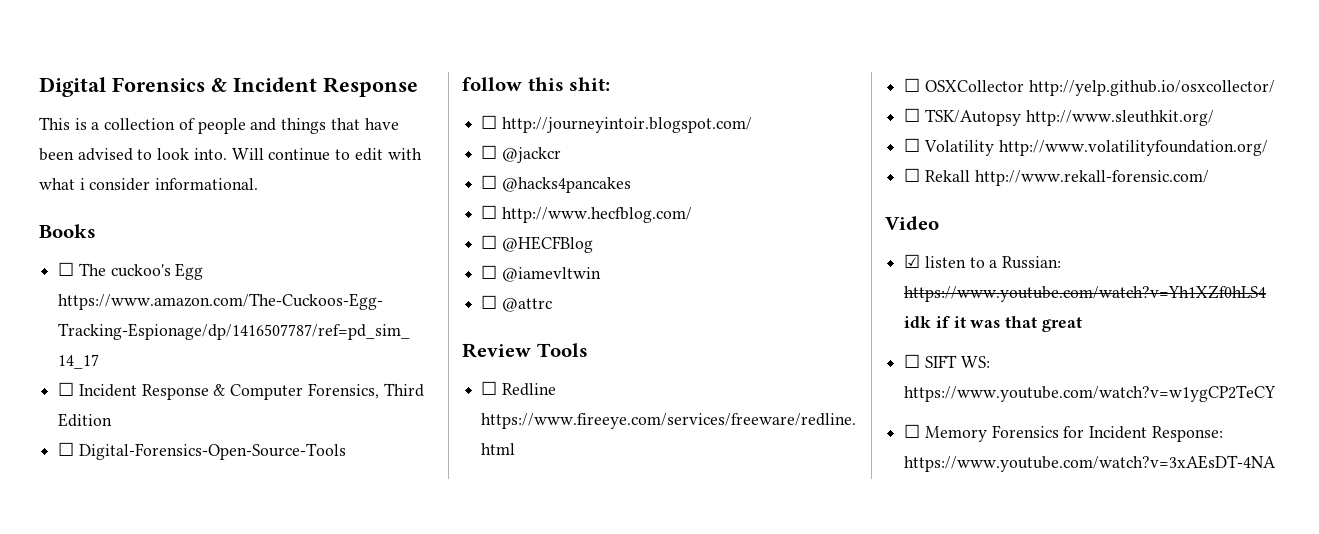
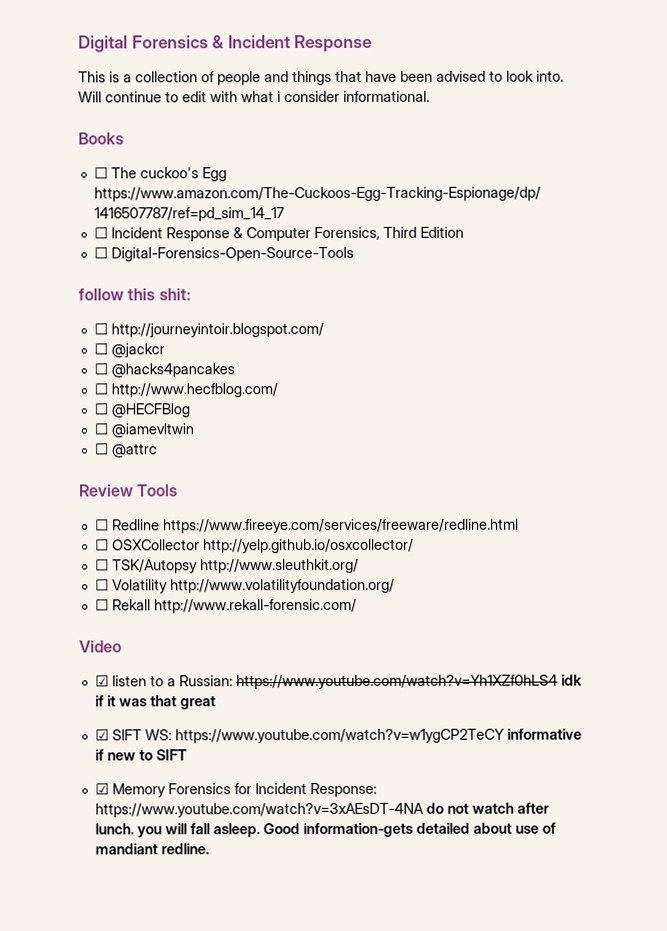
[904,354,921,368] ☐ -> [94,729,109,741] ☑
[904,424,921,438] // ☐ -> [506,728,582,740] [94,749,187,761] [94,783,109,795] informative if new to SIFT // ☑
(1277, 463) none -> [425,802,549,814] [94,822,556,838] [94,843,209,855] do not watch after lunch. you will fall asleep. Good information-gets detailed about use of mandiant redline.

